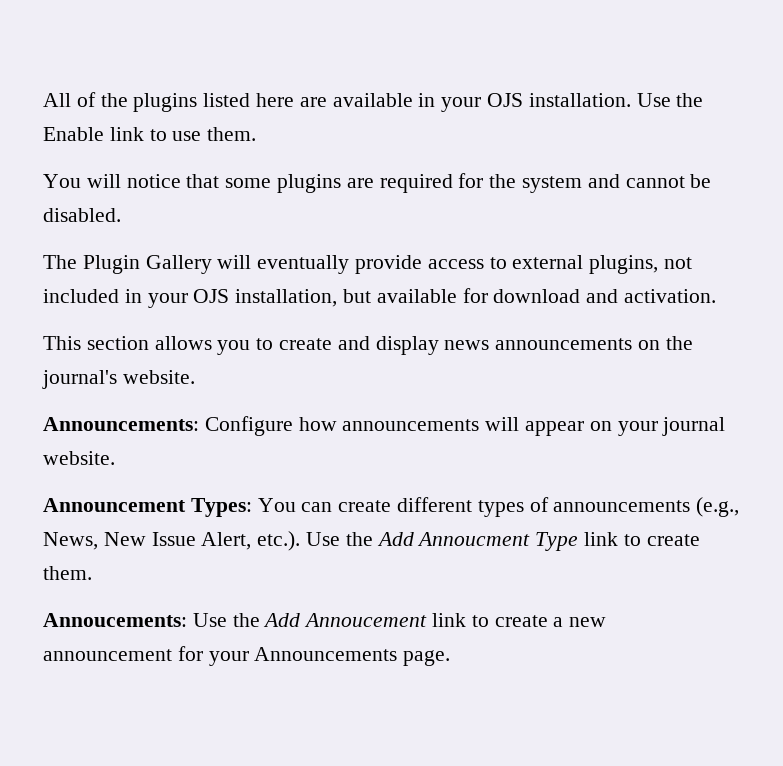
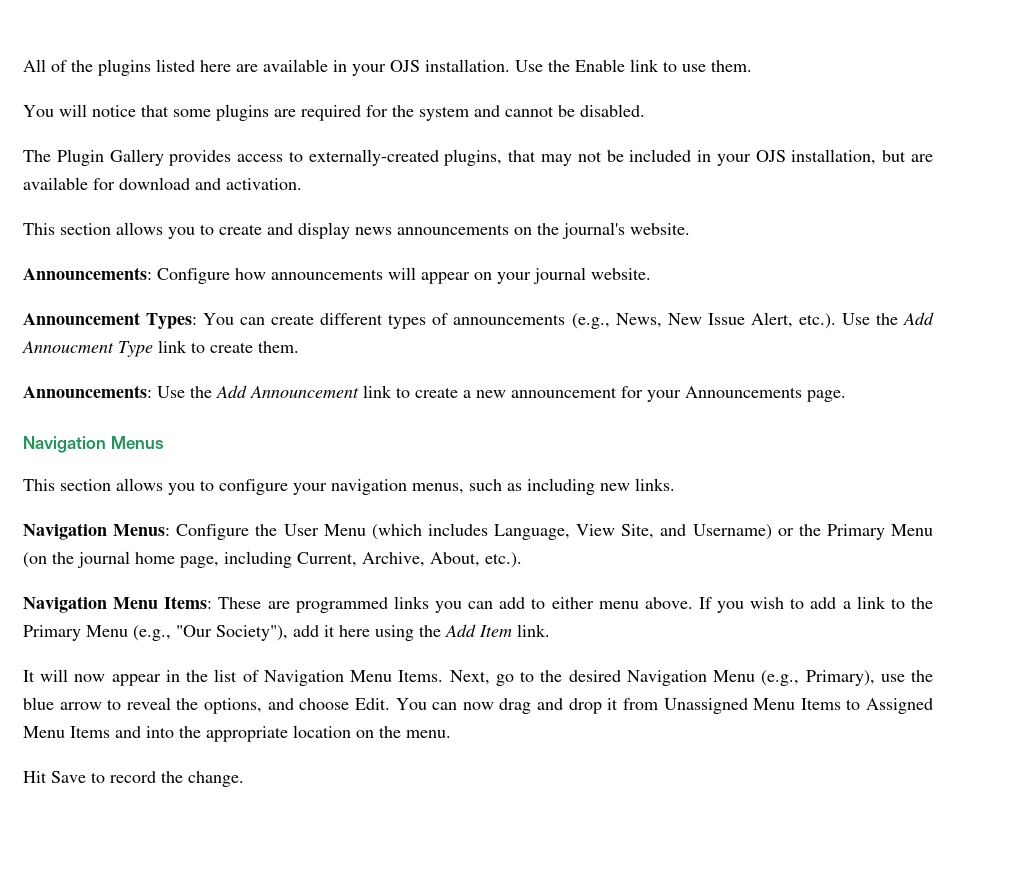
[217,255,693,274] will eventually provide access to external plugins, not -> [169,149,624,166] provides access to externally-created plugins, that may not be
(372, 296) none -> [911,154,934,162] are
[43,613,428,627] Annoucements: Use the Add Annoucement -> [23,385,359,398] Announcements: Use the Add Announcement
(451, 658) none -> [23,436,164,453] [23,478,675,495] [23,523,933,540] [23,551,522,568] [23,596,933,613] [23,624,550,641] [23,669,933,686] [23,697,933,714] [23,725,451,742] [23,771,244,787] // Navigation Menus // This section allows you to configure your navigation menus, such as including new links. // Navigation Menus: Configure the User Menu (which includes Language, View Site, and Username) or the Primary Menu (on the journal home page, including Current, Archive, About, etc.). // Navigation Menu Items: These are programmed links you can add to either menu above. If you wish to add a link to the Primary Menu (e.g., "Our Society"), add it here using the Add Item link. // It will now appear in the list of Navigation Menu Items. Next, go to the desired Navigation Menu (e.g., Primary), use the blue arrow to reveal the options, and choose Edit. You can now drag and drop it from Unassigned Menu Items to Assigned Menu Items and into the appropriate location on the menu. // Hit Save to record the change.

